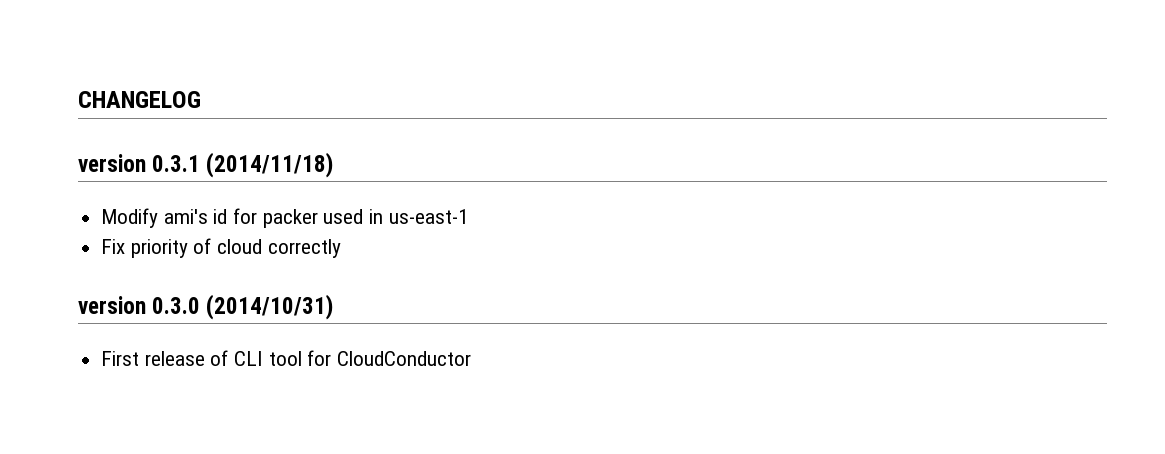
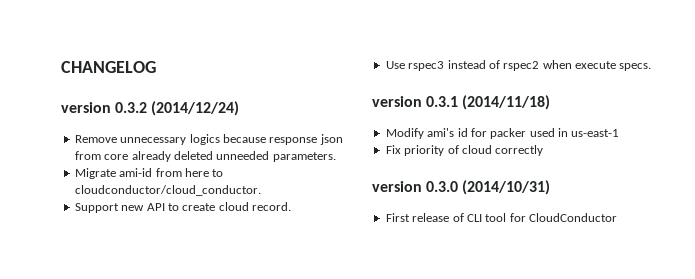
(201, 99) none -> [61,101,240,116] [74,134,343,145] [74,151,336,162] [74,168,224,179] [74,185,261,196] [74,202,291,213] [385,60,652,71] // version 0.3.2 (2014/12/24) // Remove unnecessary logics because response json from core already deleted unneeded parameters. // Migrate ami-id from here to cloudconductor/cloud_conductor. // Support new API to create cloud record. // Use rspec3 instead of rspec2 when execute specs.

